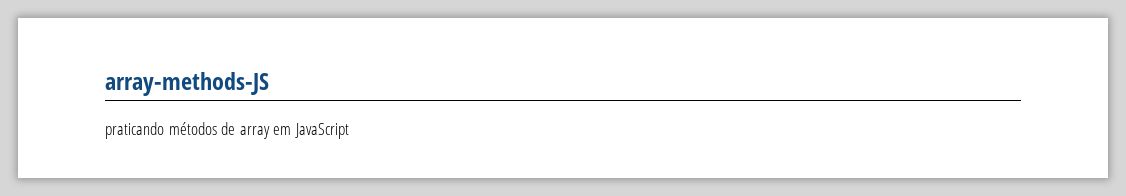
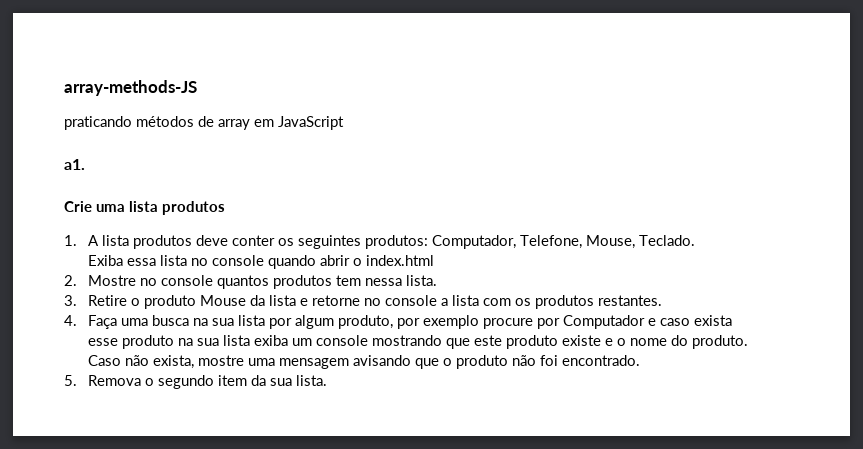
(349, 131) none -> [64,159,85,170] [64,201,226,215] [64,235,695,249] [87,255,434,269] [64,275,437,289] [64,295,662,309] [64,315,732,329] [87,335,748,349] [87,355,640,369] [64,375,327,389] // a1. // Crie uma lista produtos // 1. A lista produtos deve conter os seguintes produtos: Computador, Telefone, Mouse, Teclado. // Exiba essa lista no console quando abrir o index.html // 2. Mostre no console quantos produtos tem nessa lista. // 3. Retire o produto Mouse da lista e retorne no console a lista com os produtos restantes. // 4. Faça uma busca na sua lista por algum produto, por exemplo procure por Computador e caso exista // esse produto na sua lista exiba um console mostrando que este produto existe e o nome do produto. // Caso não exista, mostre uma mensagem avisando que o produto não foi encontrado. // 5. Remova o segundo item da sua lista.

